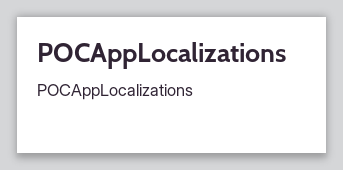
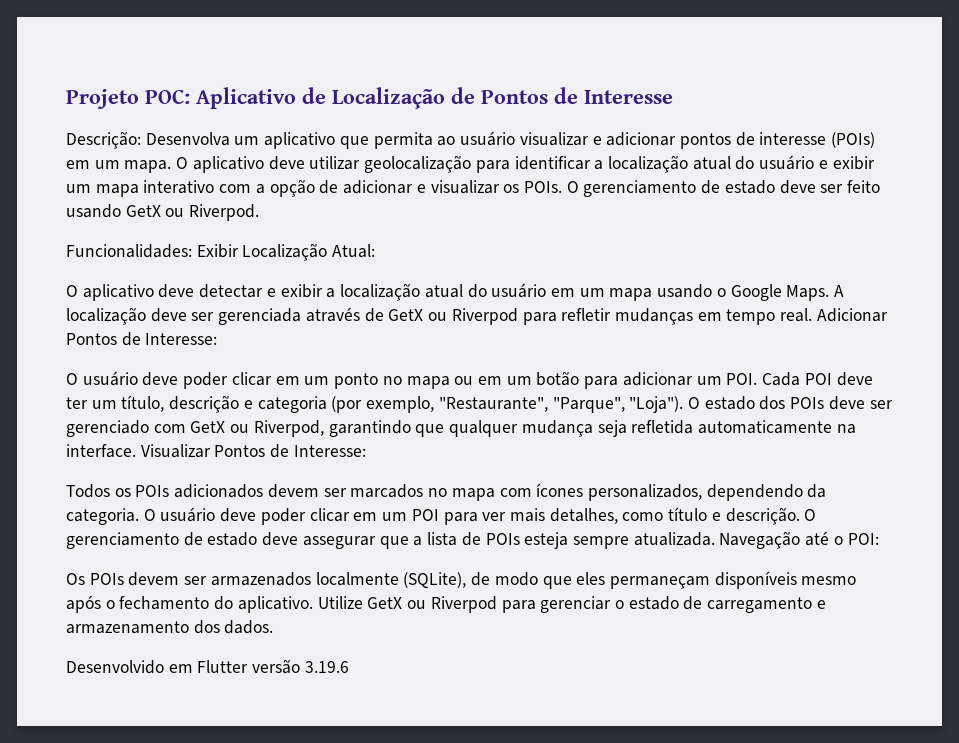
[37,42,286,69] [37,84,193,100] POCAppLocalizations // POCAppLocalizations -> [66,87,673,109] [66,131,876,149] [66,155,875,173] [66,179,881,197] [66,204,260,221] [66,243,376,261] [66,283,845,301] [66,307,888,325] [66,332,218,346] [66,371,873,389] [66,395,893,413] [66,420,856,437] [66,444,366,458] [66,483,827,501] [66,507,817,525] [66,531,879,549] [66,571,857,589] [66,595,826,613] [66,620,274,634] [66,659,349,674] Projeto POC: Aplicativo de Localização de Pontos de Interesse // Descrição: Desenvolva um aplicativo que permita ao usuário visualizar e adicionar pontos de interesse (POIs) em um mapa. O aplicativo deve utilizar geolocalização para identificar a localização atual do usuário e exibir um mapa interativo com a opção de adicionar e visualizar os POIs. O gerenciamento de estado deve ser feito usando GetX ou Riverpod. // Funcionalidades: Exibir Localização Atual: // O aplicativo deve detectar e exibir a localização atual do usuário em um mapa usando o Google Maps. A localização deve ser gerenciada através de GetX ou Riverpod para refletir mudanças em tempo real. Adicionar Pontos de Interesse: // O usuário deve poder clicar em um ponto no mapa ou em um botão para adicionar um POI. Cada POI deve ter um título, descrição e categoria (por exemplo, "Restaurante", "Parque", "Loja"). O estado dos POIs deve ser gerenciado com GetX ou Riverpod, garantindo que qualquer mudança seja refletida automaticamente na interface. Visualizar Pontos de Interesse: // Todos os POIs adicionados devem ser marcados no mapa com ícones personalizados, dependendo da categoria. O usuário deve poder clicar em um POI para ver mais detalhes, como título e descrição. O gerenciamento de estado deve assegurar que a lista de POIs esteja sempre atualizada. Navegação até o POI: // Os POIs devem ser armazenados localmente (SQLite), de modo que eles permaneçam disponíveis mesmo após o fechamento do aplicativo. Utilize GetX ou Riverpod para gerenciar o estado de carregamento e armazenamento dos dados. // Desenvolvido em Flutter versão 3.19.6

